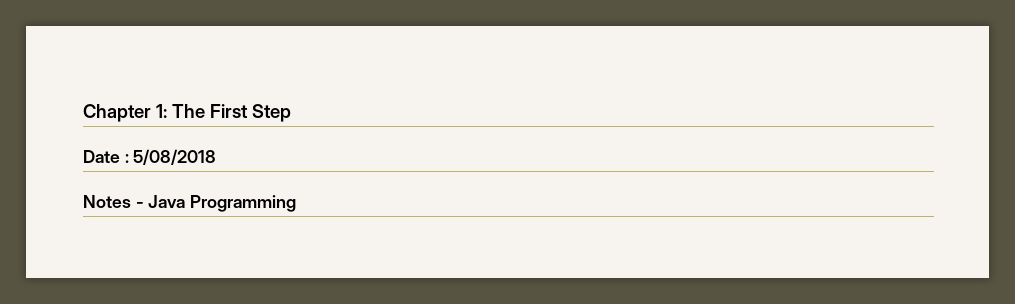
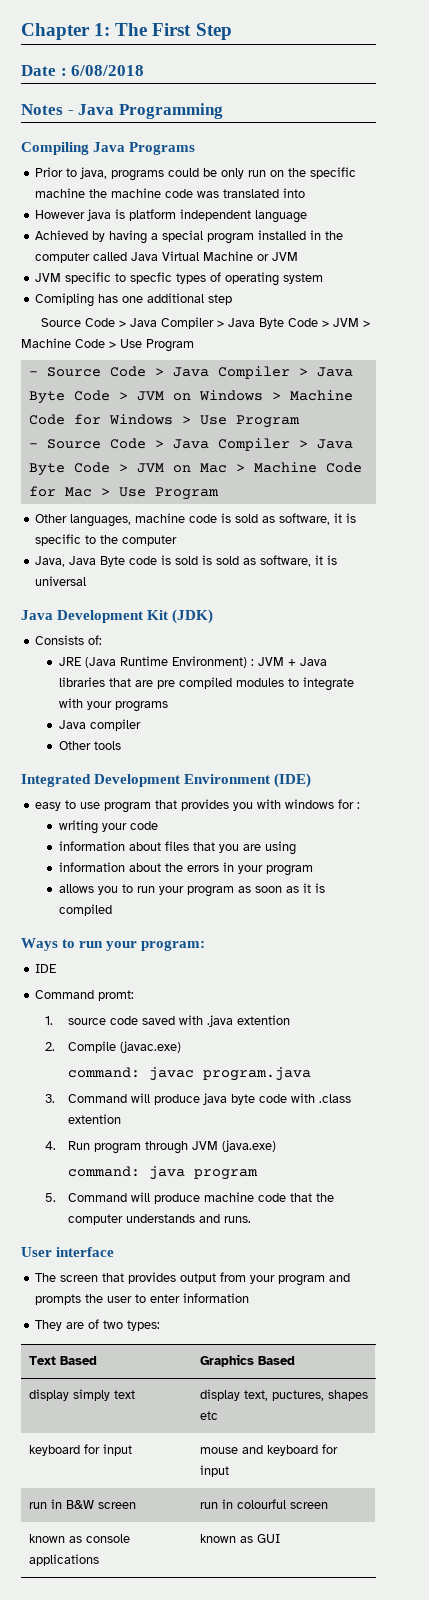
[133,149,217,165] 5/08/2018 -> [71,65,145,76] 6/08/2018
(297, 203) none -> [21,142,196,155] [35,167,357,181] [35,188,306,198] [35,209,308,223] [35,230,344,244] [35,251,299,263] [35,272,324,286] [35,293,233,307] [40,317,370,329] [21,338,194,352] [28,366,353,379] [28,390,353,404] [28,414,300,428] [28,438,353,451] [28,462,362,476] [28,486,219,500] [35,513,357,527] [35,534,178,546] [35,555,338,567] [35,576,87,586] [21,609,214,624] [35,635,103,645] [58,656,327,668] [58,677,354,691] [58,698,168,712] [58,719,141,731] [58,741,121,750] [21,773,312,788] [35,799,361,813] [58,820,158,834] [58,841,296,855] [58,862,313,876] [58,883,325,897] [58,904,112,916] [21,938,206,951] [35,964,57,973] [35,990,135,1001] [44,1015,291,1027] [44,1041,182,1053] [68,1067,312,1081] [44,1093,352,1105] [68,1114,122,1124] [44,1140,277,1154] [68,1166,259,1180] [44,1192,335,1204] [68,1214,252,1225] [21,1247,115,1257] [35,1272,351,1286] [35,1293,250,1305] [35,1319,161,1331] [28,1356,97,1365] [199,1354,295,1367] [28,1389,135,1401] [199,1389,368,1401] [199,1411,218,1420] [28,1444,132,1456] [199,1444,338,1456] [199,1465,229,1477] [28,1499,136,1509] [199,1499,328,1509] [28,1534,130,1543] [28,1554,99,1566] [199,1534,280,1543] // Compiling Java Programs // Prior to java, programs could be only run on the specific machine the machine code was translated into // However java is platform independent language // Achieved by having a special program installed in the computer called Java Virtual Machine or JVM // JVM specific to specfic types of operating system // Comipling has one additional step // Source Code > Java Compiler > Java Byte Code > JVM > Machine Code > Use Program // - Source Code > Java Compiler > Java Byte Code > JVM on Windows > Machine Code for Windows > Use Program // - Source Code > Java Compiler > Java Byte Code > JVM on Mac > Machine Code for Mac > Use Program // Other languages, machine code is sold as software, it is specific to the computer // Java, Java Byte code is sold is sold as software, it is universal // Java Development Kit (JDK) // Consists of: // JRE (Java Runtime Environment) : JVM + Java libraries that are pre compiled modules to integrate with your programs // Java compiler // Other tools // Integrated Development Environment (IDE) // easy to use program that provides you with windows for : // writing your code // information about files that you are using // information about the errors in your program // allows you to run your program as soon as it is compiled // Ways to run your program: // IDE // Command promt: // 1. source code saved with .java extention // 2. Compile (javac.exe) // command: javac program.java // 3. Command will produce java byte code with .class extention // 4. Run program through JVM (java.exe) // command: java program // 5. Command will produce machine code that the computer understands and runs. // User interface // The screen that provides output from your program and prompts the user to enter information // They are of two types: // Text Based | Graphics Based // display simply text | display text, puctures, shapes etc // keyboard for input | mouse and keyboard for input // run in B&W screen | run in colourful screen // known as console applications | known as GUI

